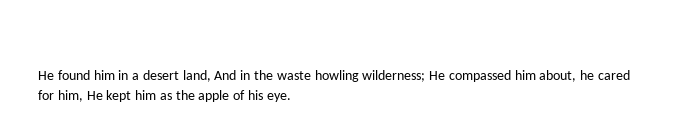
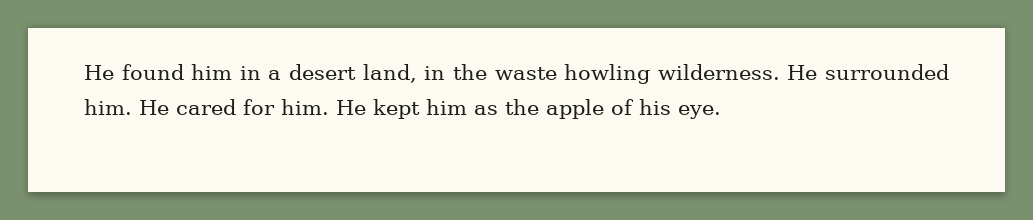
[214,70,237,80] And -> (417, 73) none
[362,70,595,82] wilderness; He compassed him about, he -> [657,64,950,80] [84,99,169,115] wilderness. He surrounded him. He
[57,90,83,102] him, -> [281,99,329,115] him.

